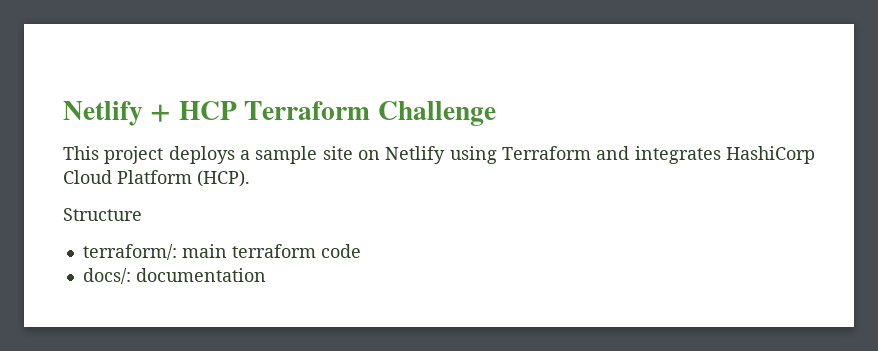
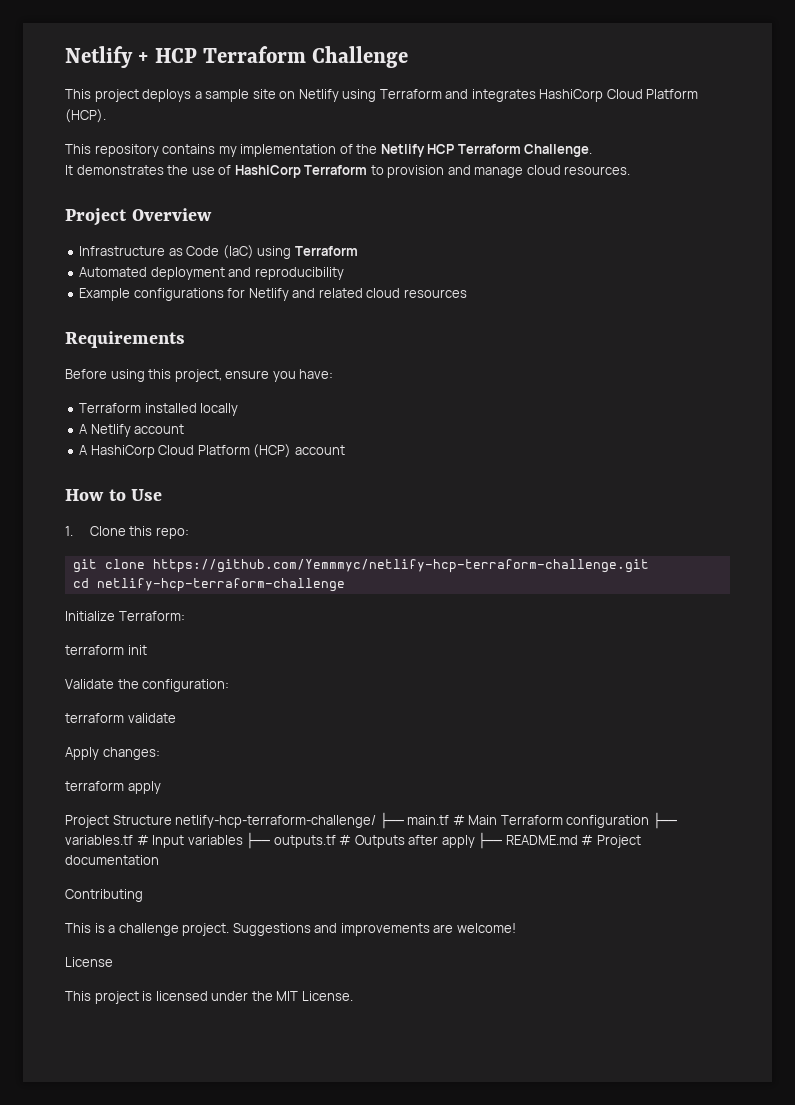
[63,208,142,221] [82,244,361,260] [82,268,266,284] Structure // terraform/: main terraform code // docs/: documentation -> [65,144,593,157] [65,165,631,178] [65,208,212,226] [79,245,358,259] [79,267,344,280] [79,288,467,301] [65,331,185,348] [65,369,334,382] [79,403,239,416] [79,424,185,437] [79,444,345,458] [65,489,163,501] [65,526,189,539] [72,559,649,573] [72,578,345,592] [65,611,185,621] [65,645,147,655] [65,679,230,692] [65,713,176,723] [65,747,160,760] [65,781,161,794] [65,812,677,829] [65,832,641,849] [65,855,159,865] [65,889,143,902] [65,923,516,936] [65,957,113,967] [65,991,353,1004] This repository contains my implementation of the Netlify HCP Terraform Challenge. // It demonstrates the use of HashiCorp Terraform to provision and manage cloud resources. // Project Overview // Infrastructure as Code (IaC) using Terraform // Automated deployment and reproducibility // Example configurations for Netlify and related cloud resources // Requirements // Before using this project, ensure you have: // Terraform installed locally // A Netlify account // A HashiCorp Cloud Platform (HCP) account // How to Use // 1. Clone this repo: // git clone https://github.com/Yemmmyc/netlify-hcp-terraform-challenge.git // cd netlify-hcp-terraform-challenge // Initialize Terraform: // terraform init // Validate the configuration: // terraform validate // Apply changes: // terraform apply // Project Structure netlify-hcp-terraform-challenge/ ├── main.tf # Main Terraform configuration ├── variables.tf # Input variables ├── outputs.tf # Outputs after apply ├── README.md # Project documentation // Contributing // This is a challenge project. Suggestions and improvements are welcome! // License // This project is licensed under the MIT License.

